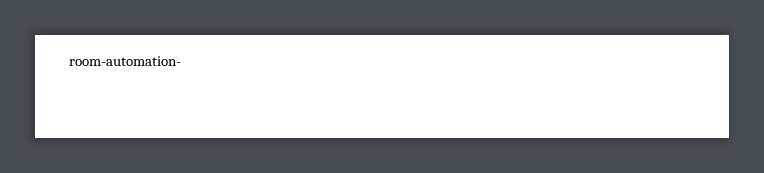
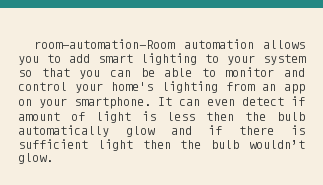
[69,56,181,66] room-automation- -> [34,39,305,49] [18,53,306,65] [18,67,305,79] [18,81,305,94] [18,96,305,109] [18,111,305,123] [18,125,306,137] [18,139,305,151] [18,153,53,164] room-automation-Room automation allows you to add smart lighting to your system so that you can be able to monitor and control your home's lighting from an app on your smartphone. It can even detect if amount of light is less then the bulb automatically glow and if there is sufficient light then the bulb wouldn’t glow.

